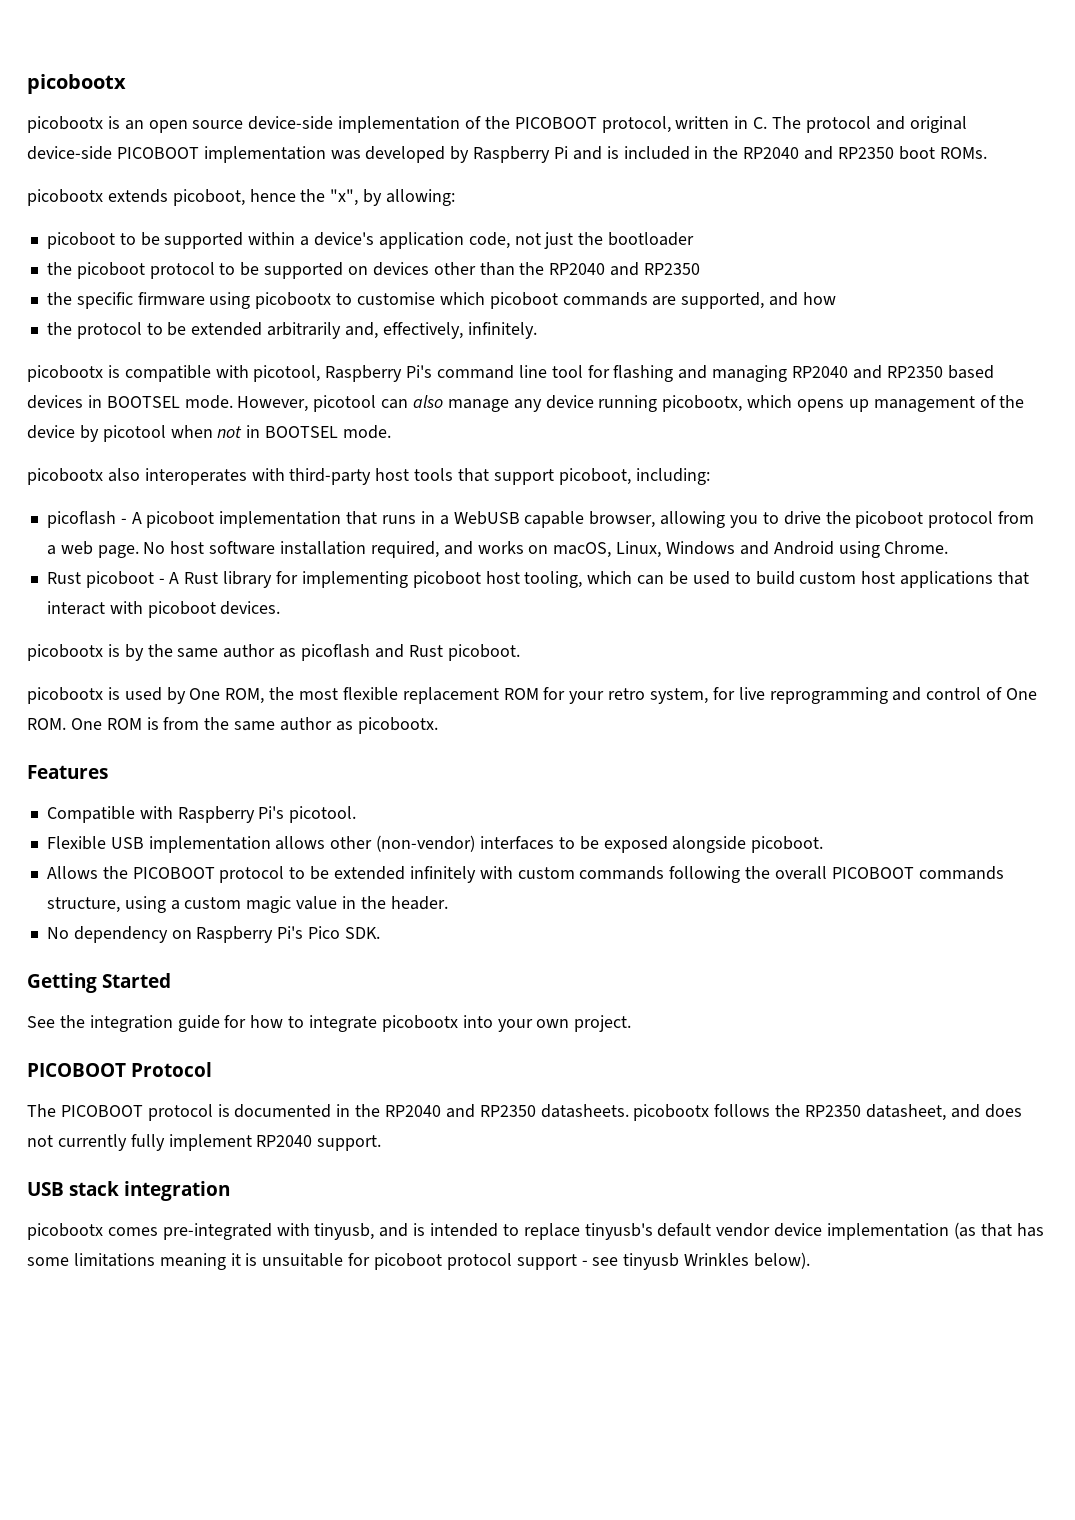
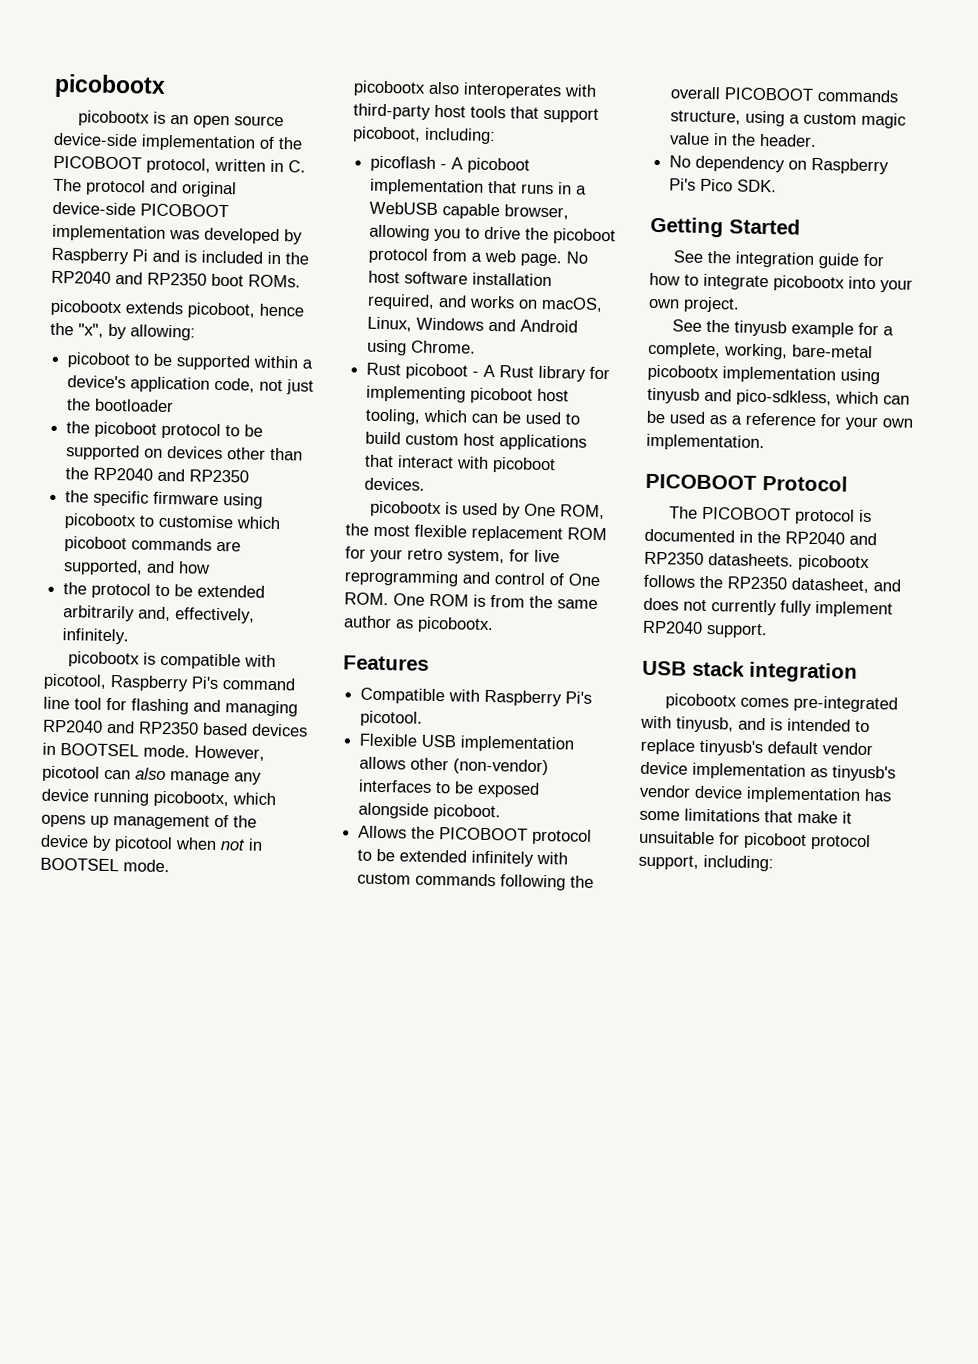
[27,644,520,661] // picobootx is by the same author as picoflash and Rust picoboot. -> (426, 484) none
(632, 1023) none -> [671,319,894,338] [648,341,873,360] [647,364,880,385] [647,387,910,407] [646,410,913,431] [646,433,765,452] // See the tinyusb example for a complete, working, bare-metal picobootx implementation using tinyusb and pico-sdkless, which can be used as a reference for your own implementation.
[953,1222,1044,1239] [27,1252,811,1270] (as that has some limitations meaning it is unsuitable for picoboot protocol support - see tinyusb Wrinkles below). -> [810,765,896,782] [639,784,892,804] [639,808,852,824] [639,830,871,851] [638,854,774,872] as tinyusb's vendor device implementation has some limitations that make it unsuitable for picoboot protocol support, including:

